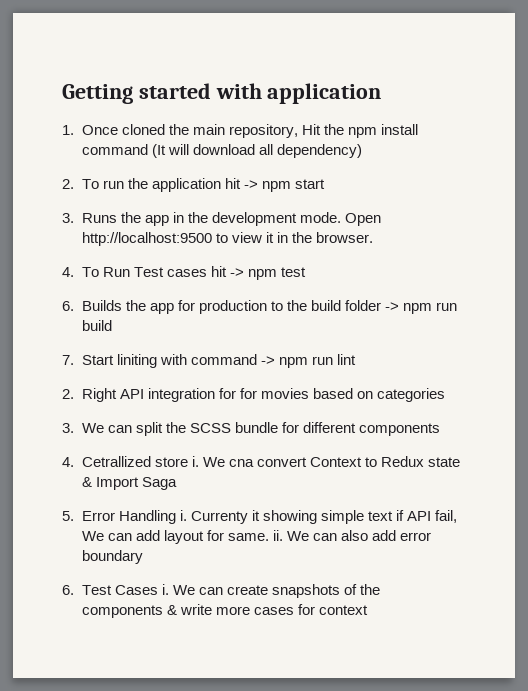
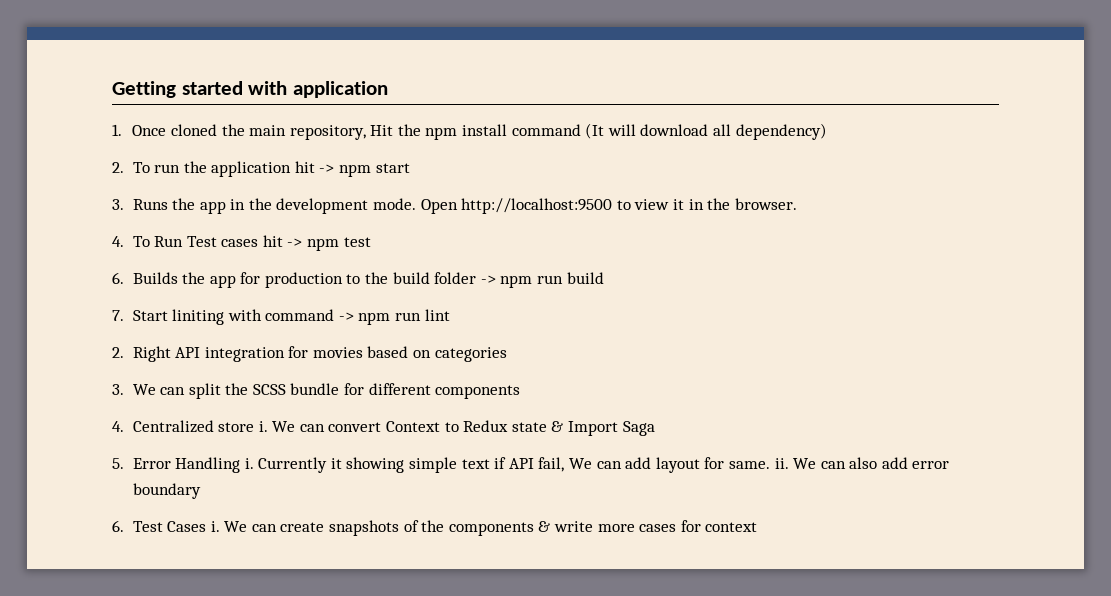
[239,388,257,399] for -> (309, 352) none
[81,456,151,467] Cetrallized -> [132,420,214,433] Centralized
[228,459,254,467] cna -> [299,424,325,432] can
[190,511,248,524] Currenty -> [258,457,328,473] Currently

